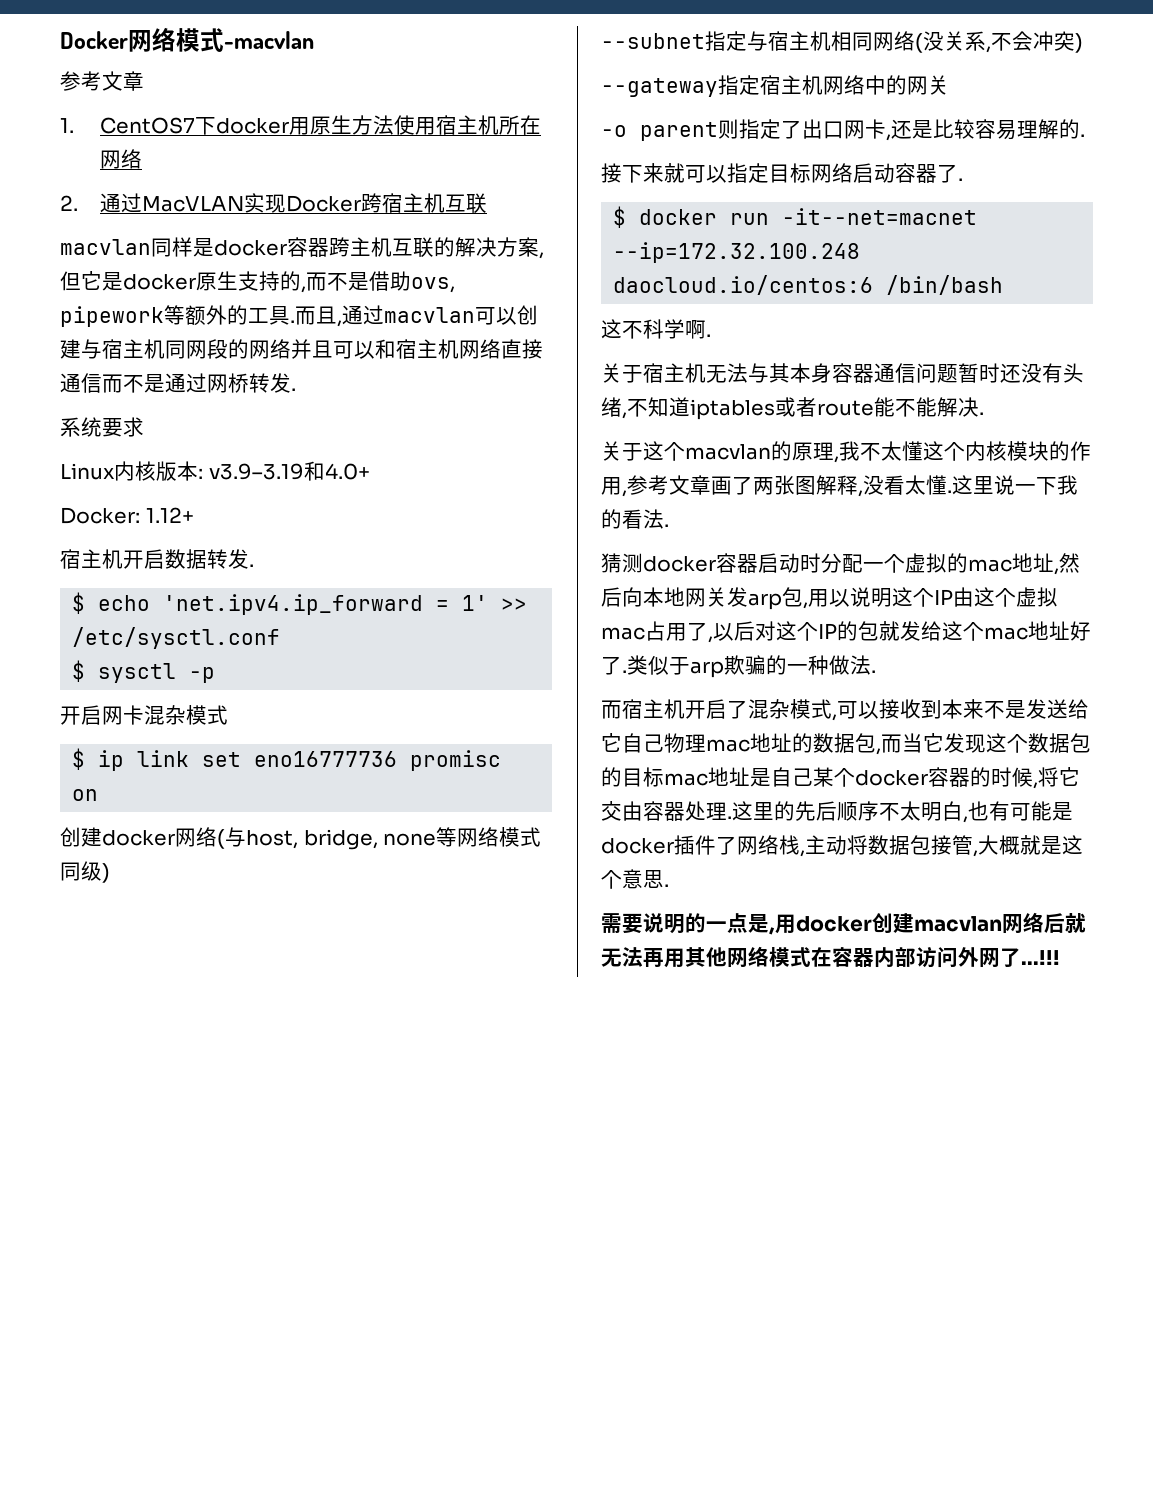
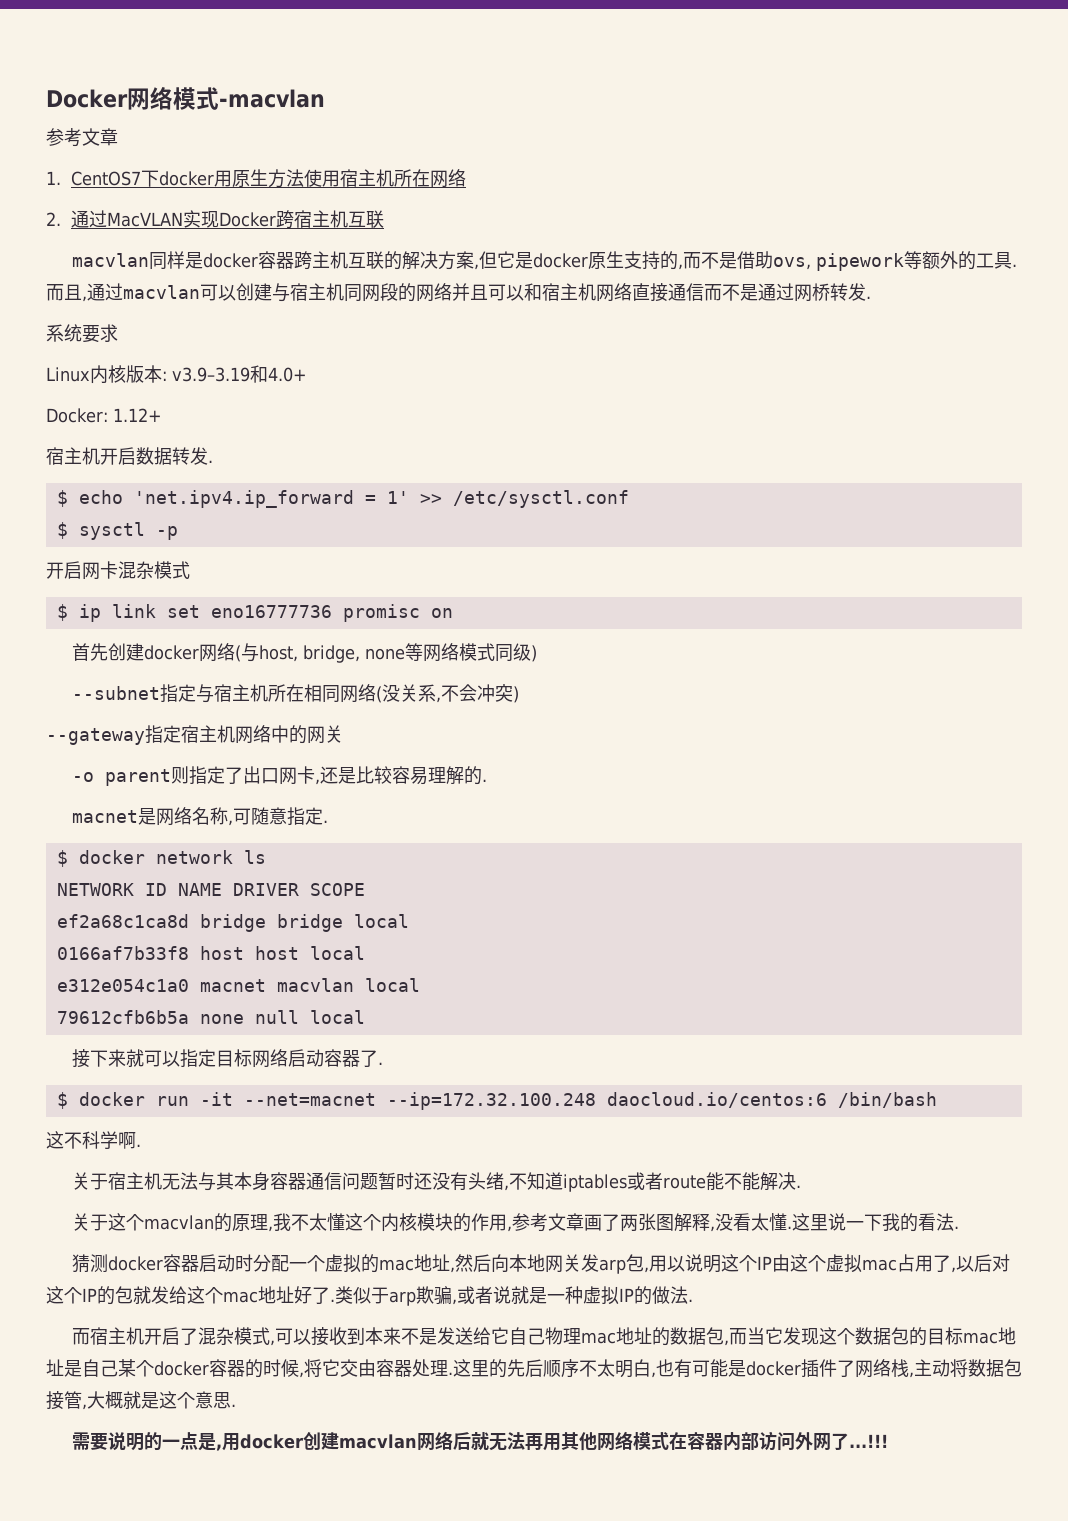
(99, 795) none -> [72,643,109,661] 首先
(831, 41) none -> [268,684,305,702] 所在
(1085, 135) none -> [72,807,329,826] [56,850,266,867] [56,883,365,896] [56,914,409,932] [56,946,365,960] [56,978,420,992] [56,1010,365,1024] // macnet是网络名称,可随意指定. // $ docker network ls // NETWORK ID NAME DRIVER SCOPE // ef2a68c1ca8d bridge bridge local // 0166af7b33f8 host host local // e312e054c1a0 macnet macvlan local // 79612cfb6b5a none null local
[782,208,978,225] -it--net=macnet -> [199,1092,376,1106] -it --net=macnet
[766,655,829,675] 的一种 -> [452,1286,652,1305] ,或者说就是一种虚拟IP的

